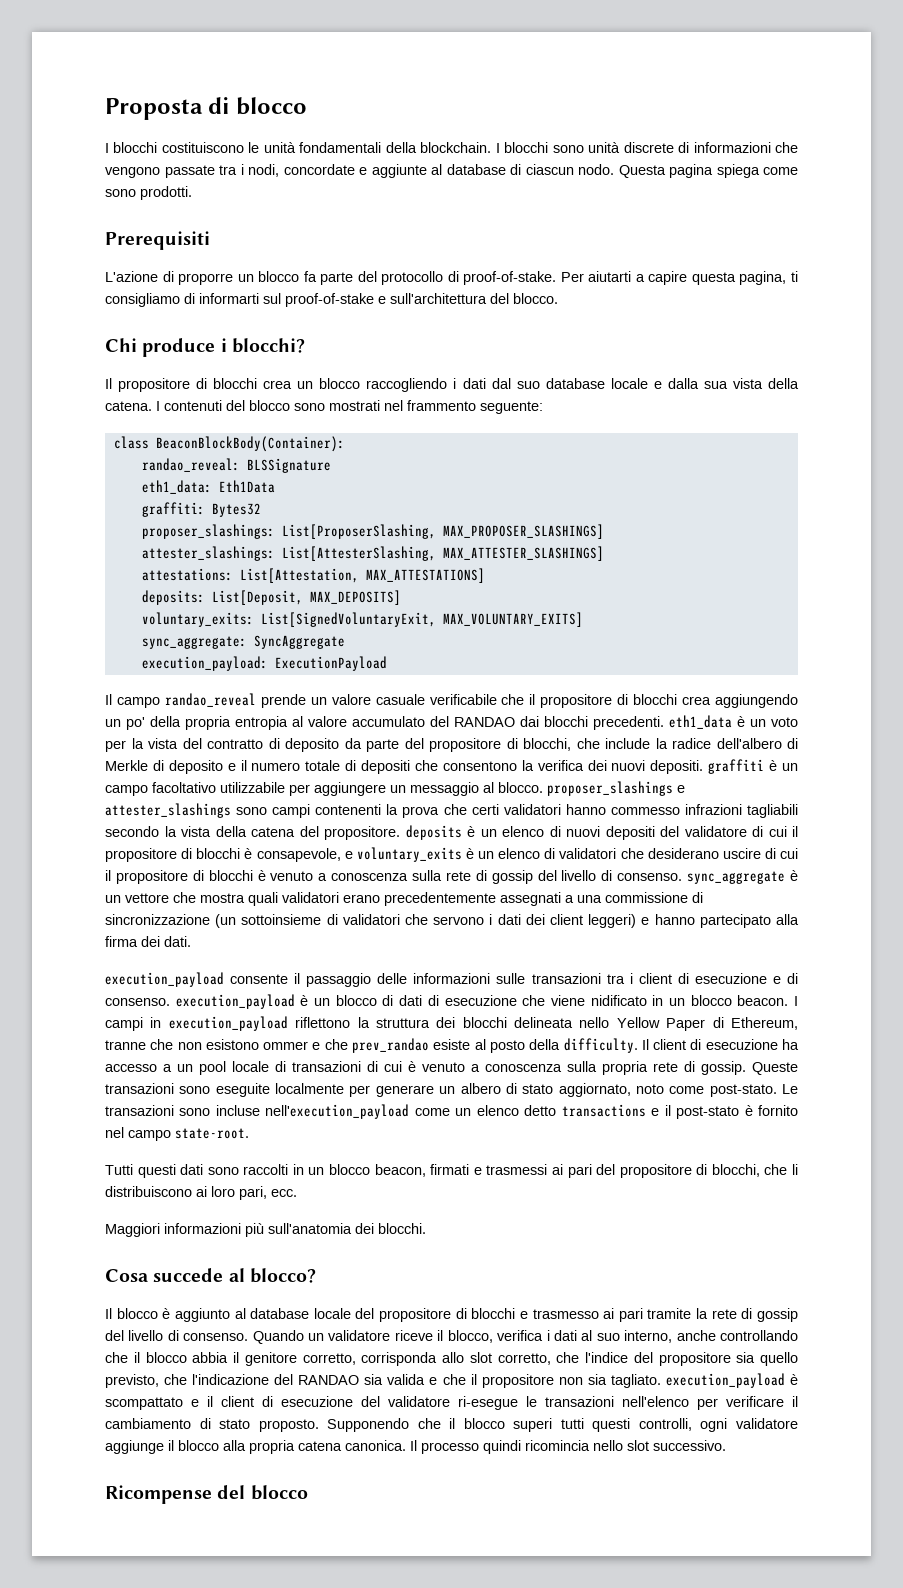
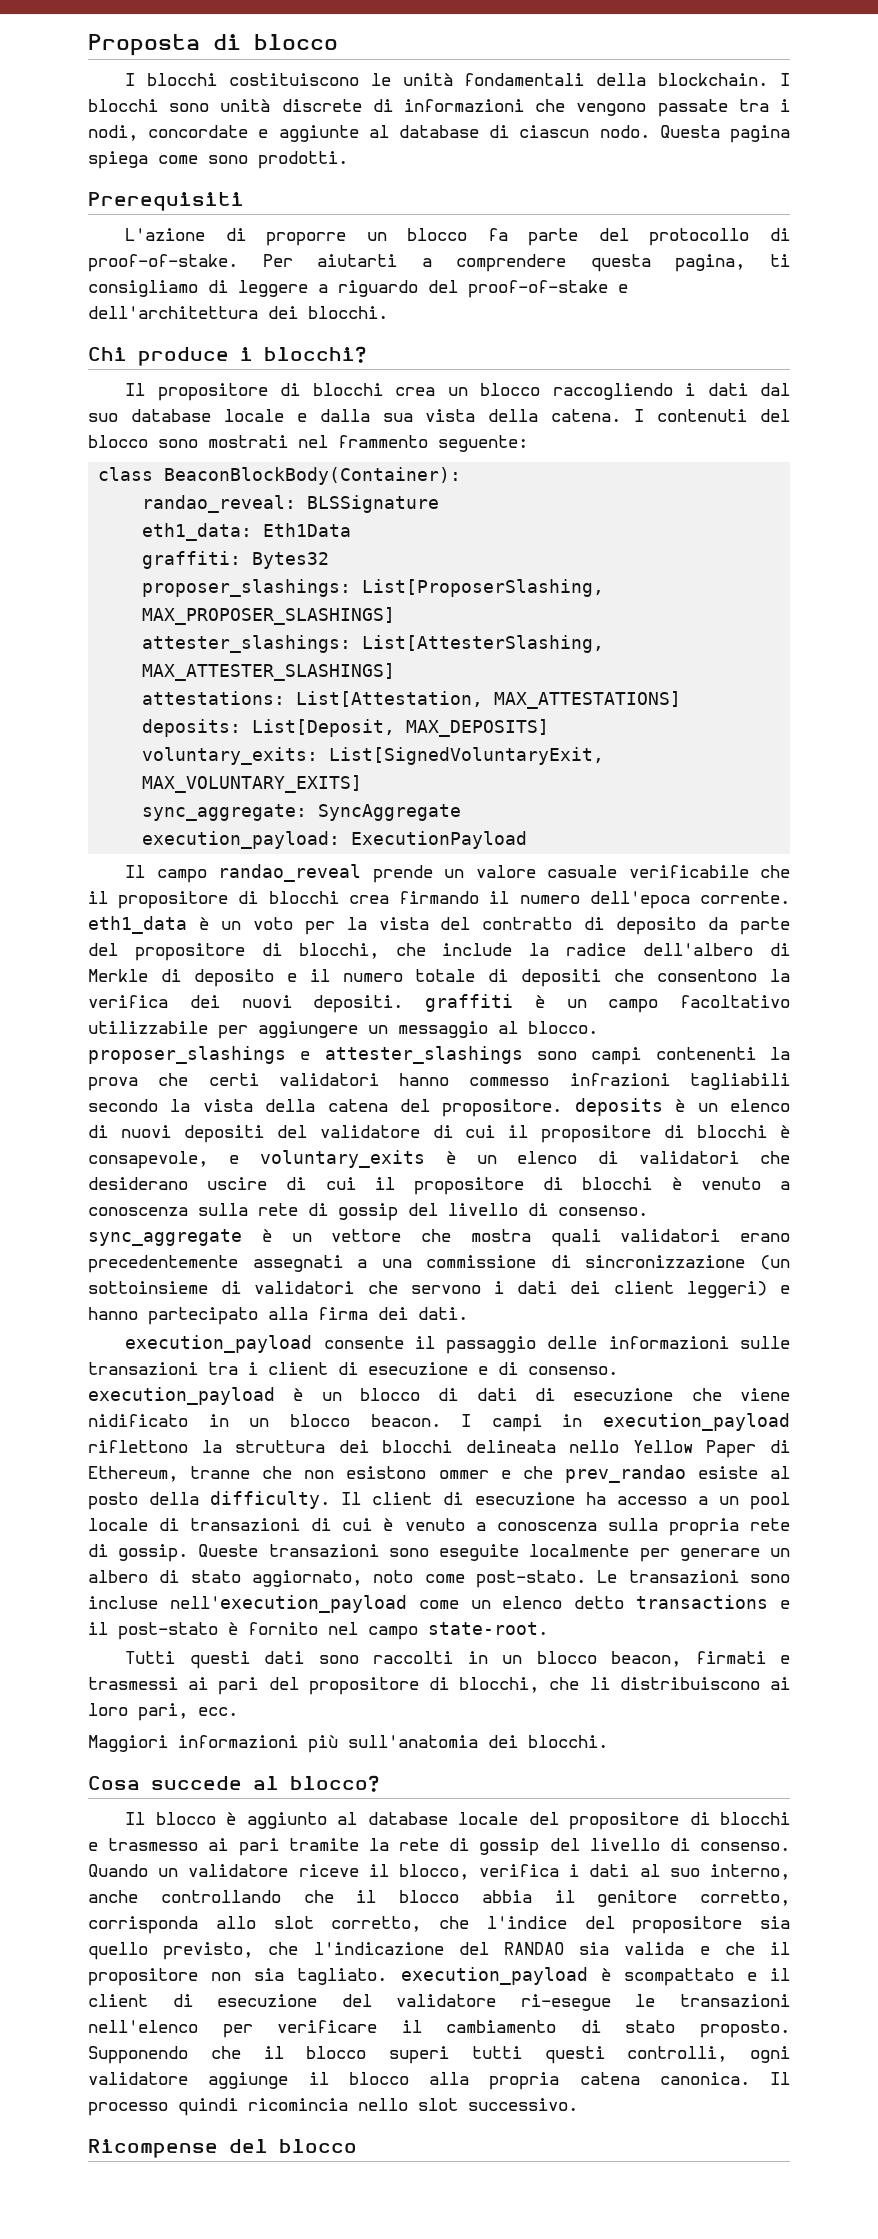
[648,271,688,285] capire -> [456,254,567,272] comprendere
[199,293,558,307] informarti sul proof-of-stake e sull'architettura del blocco. -> [238,280,628,298] [88,306,388,319] leggere a riguardo del proof-of-stake e dell'architettura dei blocchi.
[715,694,799,708] [105,716,664,730] aggiungendo un po' della propria entropia al valore accumulato del RANDAO dai blocchi precedenti. -> [399,891,790,909] firmando il numero dell'epoca corrente.

